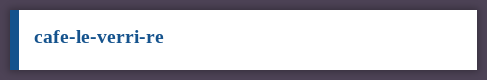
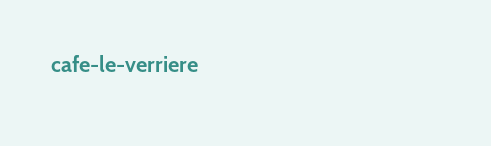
[34,30,164,43] cafe-le-verri-re -> [51,55,198,72] cafe-le-verriere

